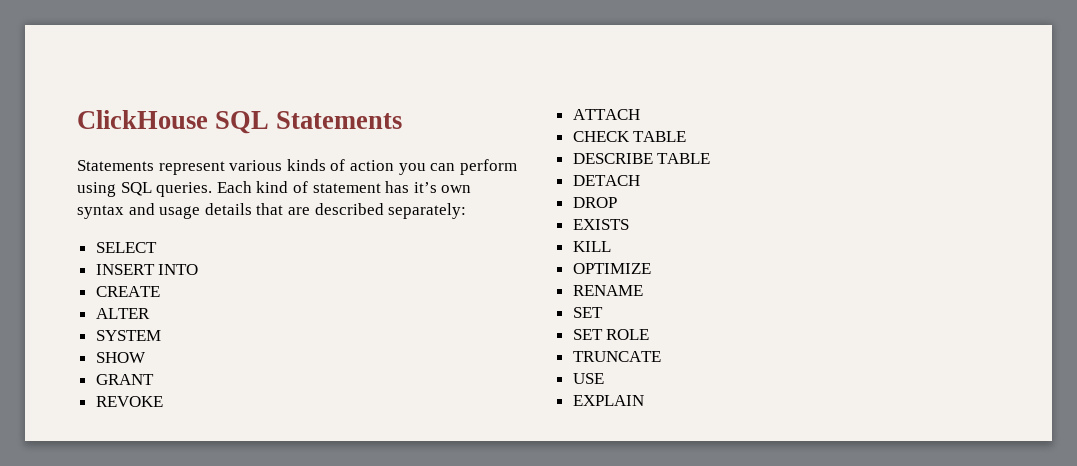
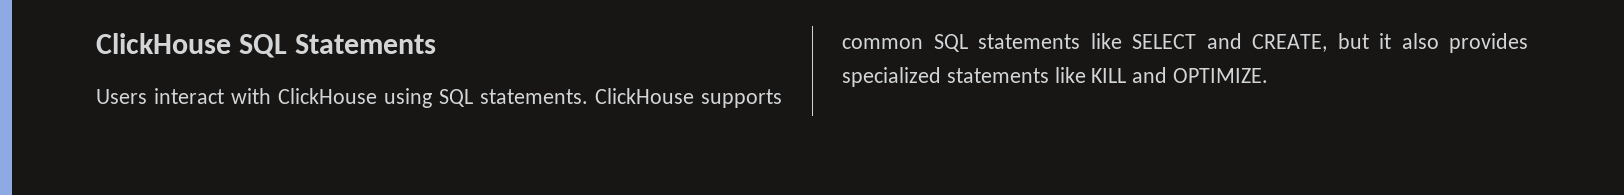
[77,159,517,175] [77,181,472,197] [77,203,467,219] [95,242,157,253] [95,264,199,275] [95,286,160,297] [95,308,150,319] [95,330,161,341] [95,352,146,363] [95,374,154,385] [95,396,163,407] [572,109,640,120] [572,131,687,142] [572,153,711,164] [572,175,640,186] [572,197,617,208] [572,219,629,230] [572,241,611,252] [572,263,651,274] [572,285,643,296] [572,307,603,318] [572,329,650,340] [572,351,661,362] [572,373,604,384] [572,395,644,406] Statements represent various kinds of action you can perform using SQL queries. Each kind of statement has it’s own syntax and usage details that are described separately: // SELECT // INSERT INTO // CREATE // ALTER // SYSTEM // SHOW // GRANT // REVOKE // ATTACH // CHECK TABLE // DESCRIBE TABLE // DETACH // DROP // EXISTS // KILL // OPTIMIZE // RENAME // SET // SET ROLE // TRUNCATE // USE // EXPLAIN -> [96,88,782,108] [842,33,1528,53] [842,67,1269,87] Users interact with ClickHouse using SQL statements. ClickHouse supports common SQL statements like SELECT and CREATE, but it also provides specialized statements like KILL and OPTIMIZE.

